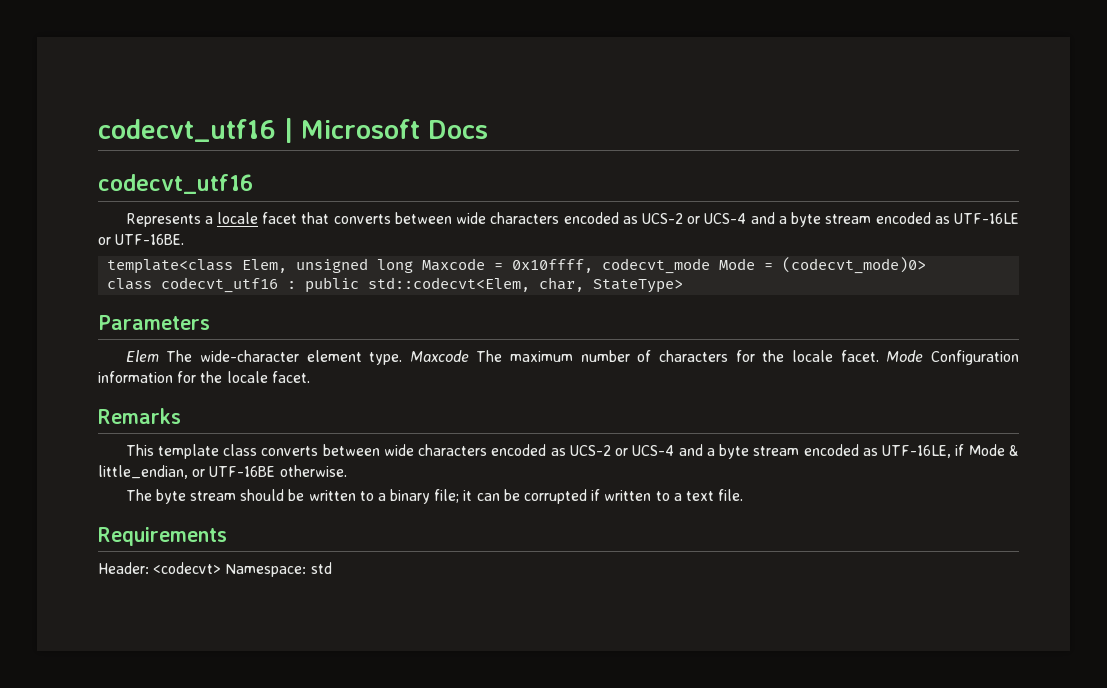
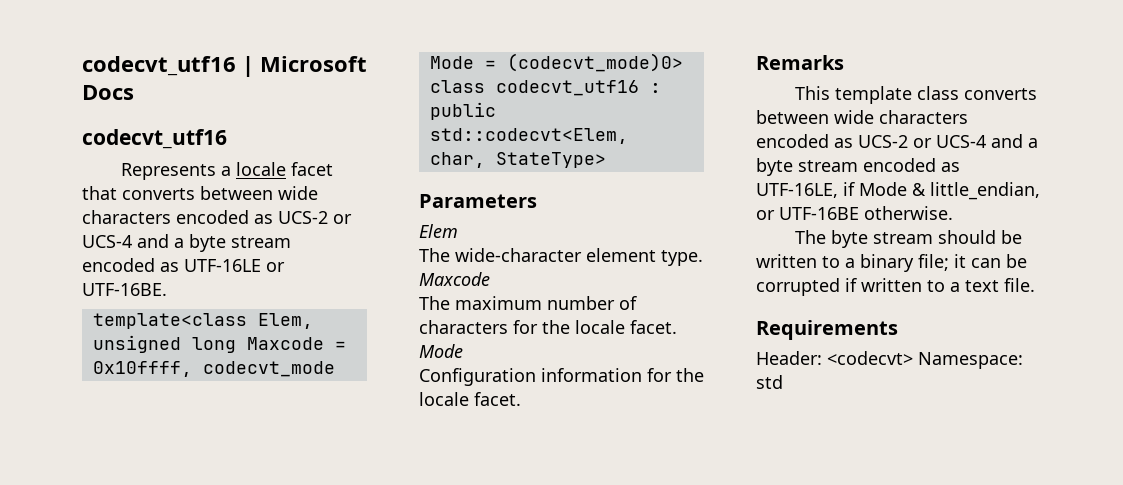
(159, 356) none -> (458, 231) //
(469, 356) none -> (490, 279) //
(924, 356) none -> (463, 351) //

